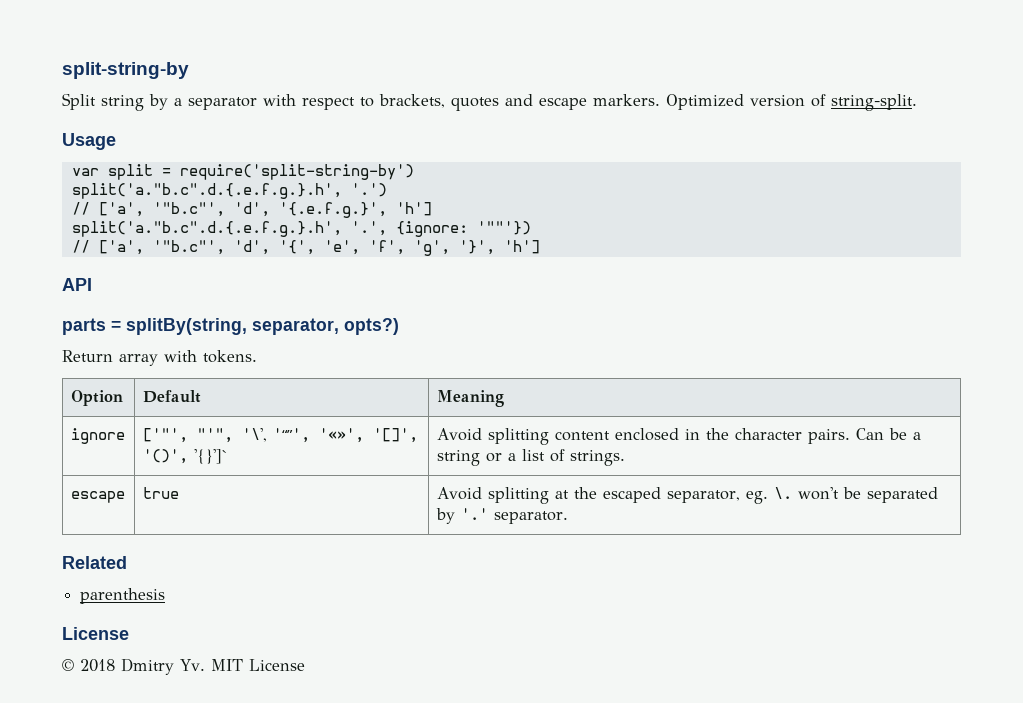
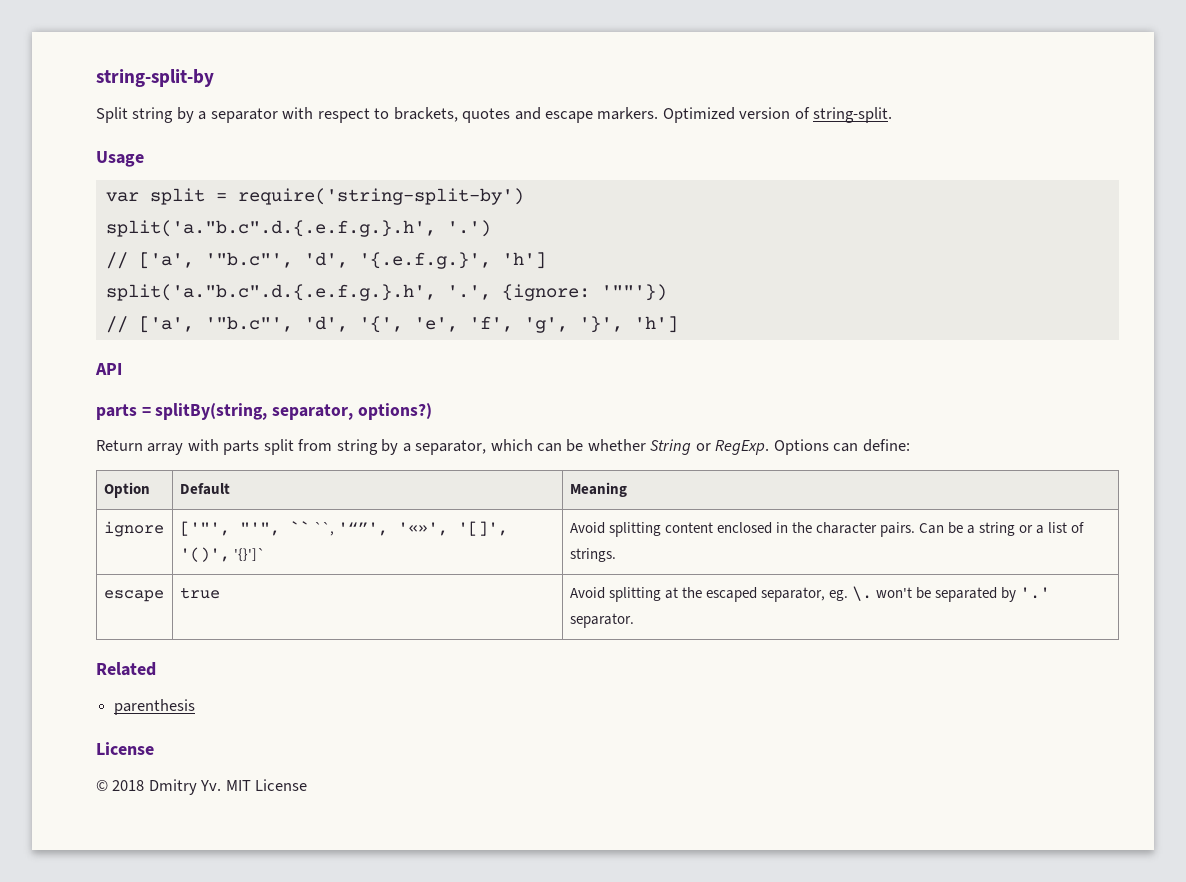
[62,62,189,79] split-string-by -> [96,69,214,87] string-split-by
[179,164,414,180] require('split-string-by') -> [237,188,524,205] require('string-split-by')
[344,318,399,335] opts?) -> [357,403,432,420] options?)
[203,350,257,363] tokens. -> [223,439,910,455] parts split from string by a separator, which can be whether String or RegExp. Options can define:
[241,428,267,442] '\', -> [289,521,334,536] `` ``,

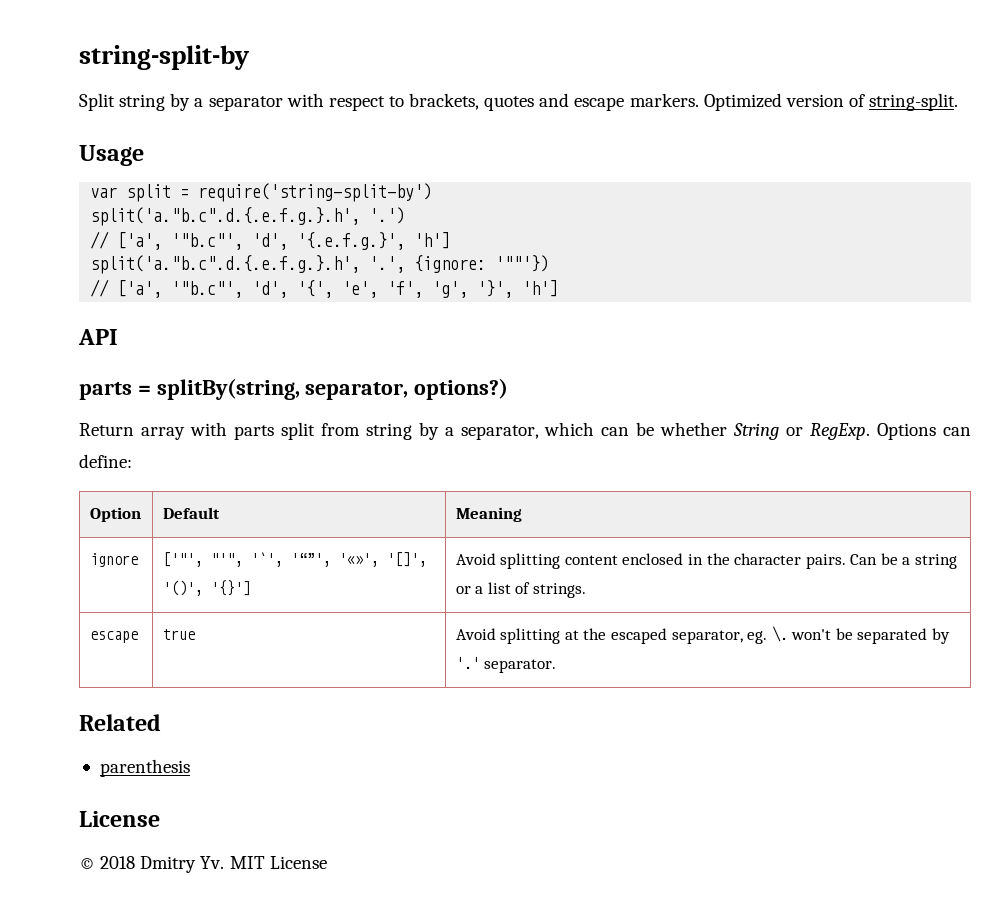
[289,521,334,536] `` ``, -> [250,552,283,567] '`',
[233,548,265,561] '{}']` -> [210,580,251,596] '{}']

